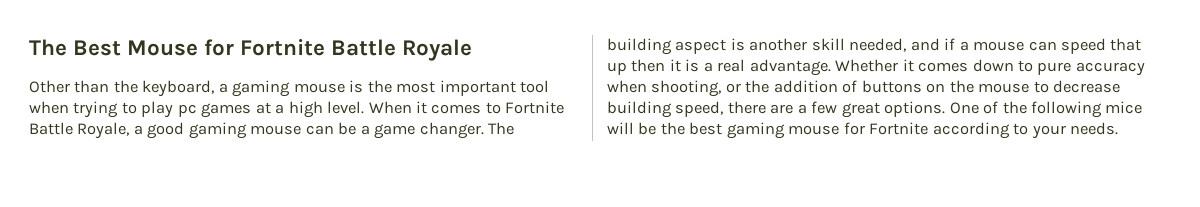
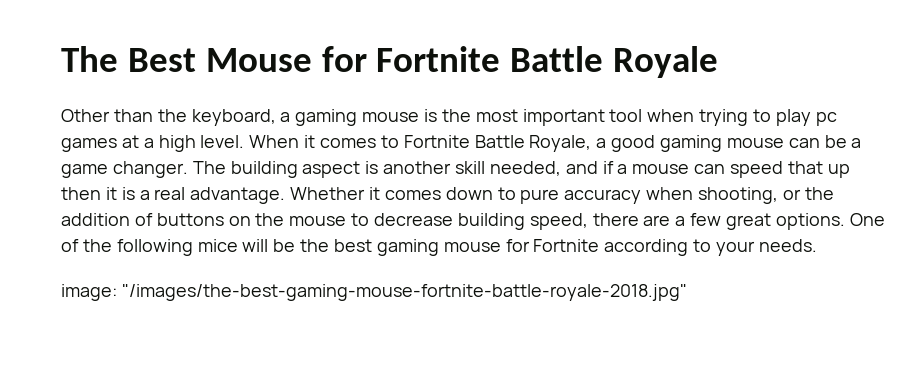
(1119, 128) none -> [61,284,687,301] // image: "/images/the-best-gaming-mouse-fortnite-battle-royale-2018.jpg"

